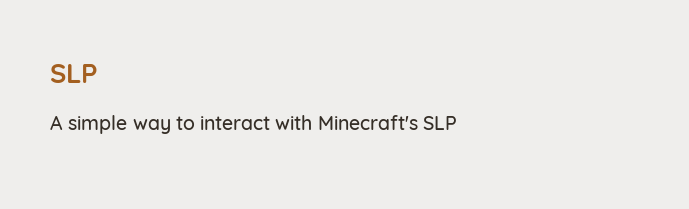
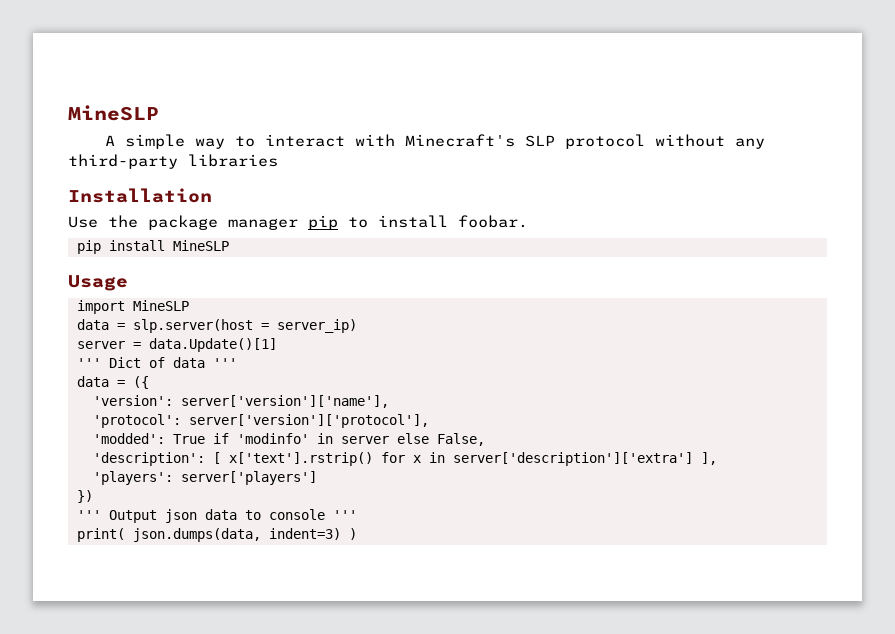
[50,64,98,83] SLP -> [68,105,159,121] MineSLP
(457, 123) none -> [565,134,766,149] [68,154,278,169] [68,188,212,203] [68,215,528,230] [76,240,229,254] [68,275,128,291] [76,300,189,314] [76,319,357,333] [76,338,277,352] [76,357,237,368] [76,376,149,389] [92,395,389,408] [92,414,429,428] [92,433,485,446] [92,452,717,466] [92,471,317,485] [76,490,93,503] [76,509,357,523] [76,528,357,542] protocol without any third-party libraries // Installation // Use the package manager pip to install foobar. // pip install MineSLP // Usage // import MineSLP // data = slp.server(host = server_ip) // server = data.Update()[1] // ''' Dict of data ''' // data = ({ // 'version': server['version']['name'], // 'protocol': server['version']['protocol'], // 'modded': True if 'modinfo' in server else False, // 'description': [ x['text'].rstrip() for x in server['description']['extra'] ], // 'players': server['players'] // }) // ''' Output json data to console ''' // print( json.dumps(data, indent=3) )

